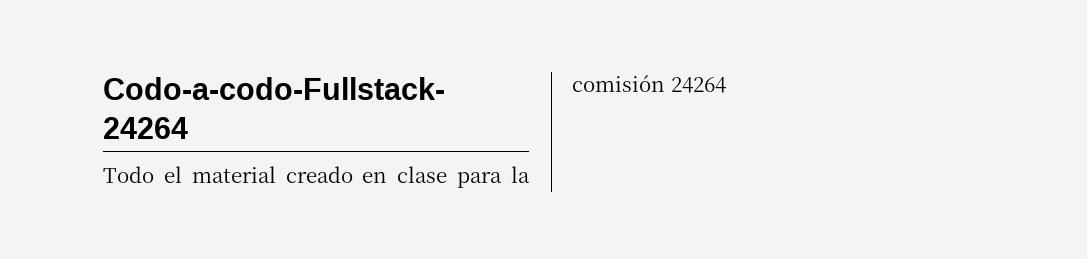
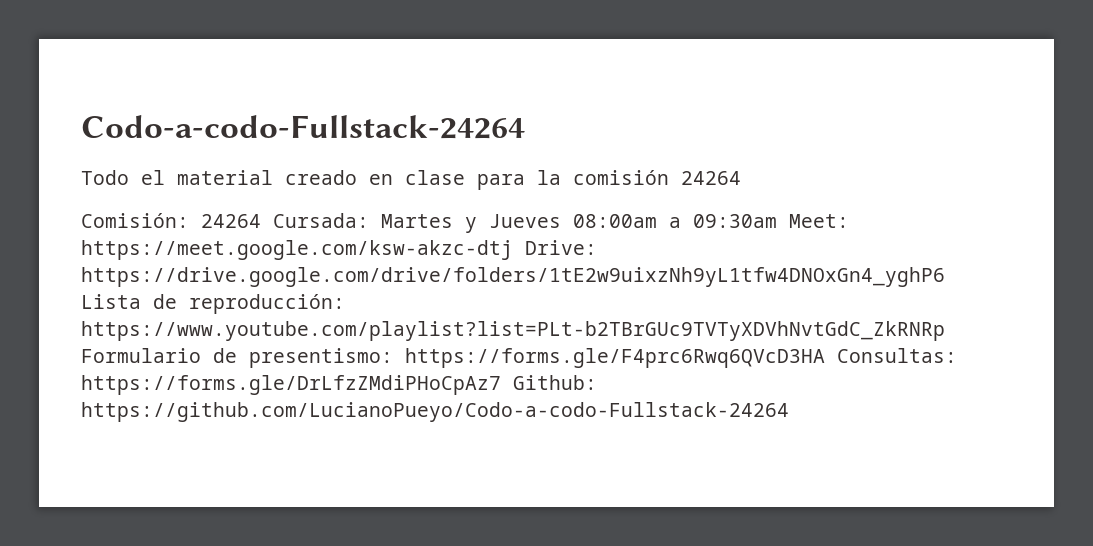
(726, 85) none -> [81,213,849,233] [81,240,597,260] [81,267,945,287] [81,294,345,314] [81,321,945,341] [81,348,957,368] [81,375,597,395] [81,402,789,422] // Comisión: 24264 Cursada: Martes y Jueves 08:00am a 09:30am Meet: https://meet.google.com/ksw-akzc-dtj Drive: https://drive.google.com/drive/folders/1tE2w9uixzNh9yL1tfw4DNOxGn4_yghP6 Lista de reproducción: https://www.youtube.com/playlist?list=PLt-b2TBrGUc9TVTyXDVhNvtGdC_ZkRNRp Formulario de presentismo: https://forms.gle/F4prc6Rwq6QVcD3HA Consultas: https://forms.gle/DrLfzZMdiPHoCpAz7 Github: https://github.com/LucianoPueyo/Codo-a-codo-Fullstack-24264

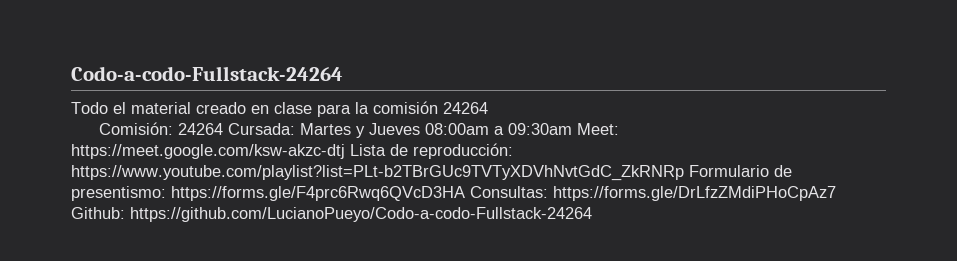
[525,240,597,255] [81,267,945,287] Drive: https://drive.google.com/drive/folders/1tE2w9uixzNh9yL1tfw4DNOxGn4_yghP6 -> (345, 151) none

